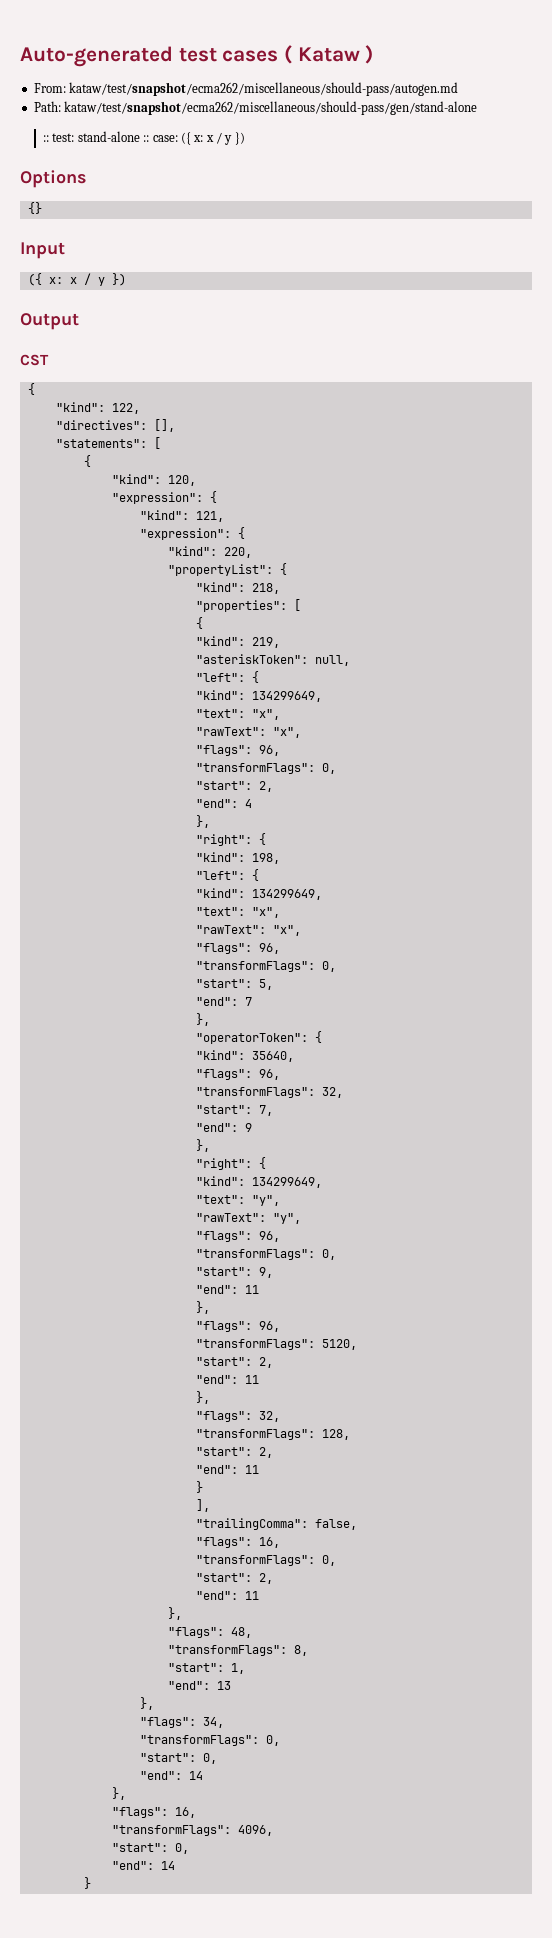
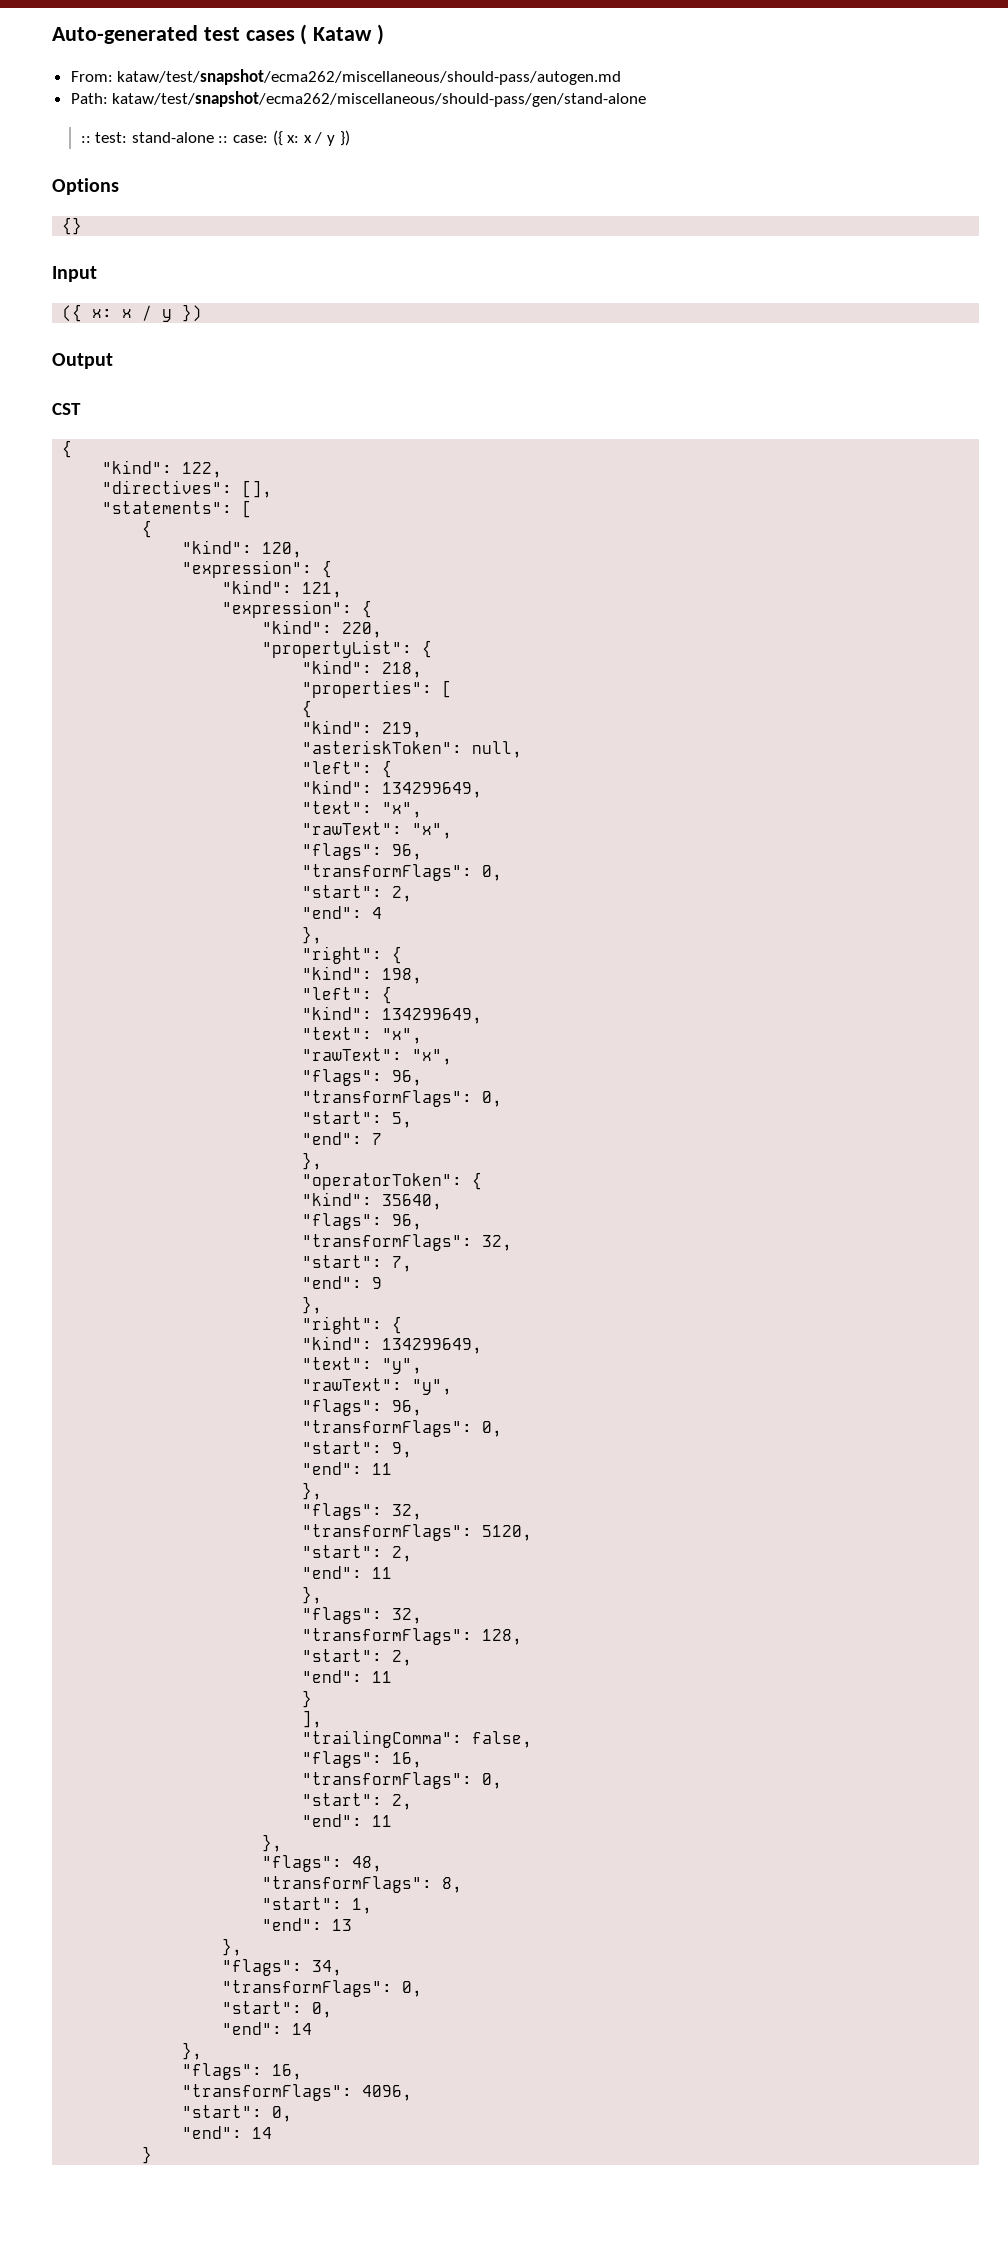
[258,1321,280,1332] 96, -> [392,1504,423,1520] 32,

